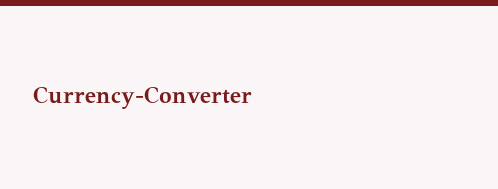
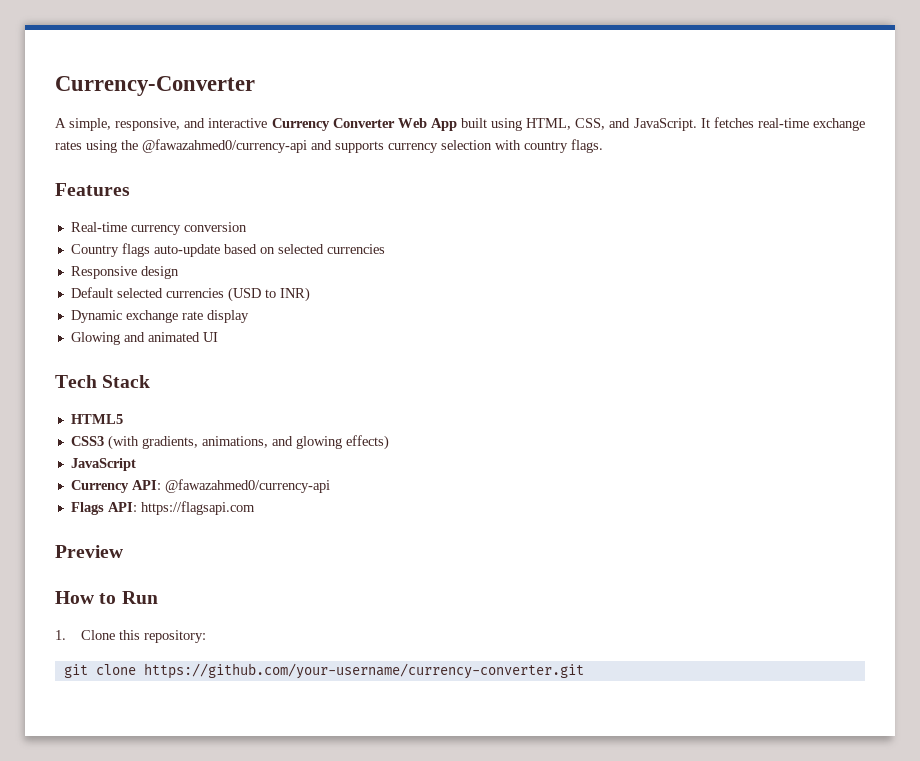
(252, 97) none -> [55,117,865,131] [55,139,603,153] [55,183,130,196] [70,222,247,235] [70,243,385,257] [70,266,179,279] [70,287,310,302] [70,310,249,323] [70,332,218,345] [55,375,151,388] [70,414,123,424] [70,435,389,450] [70,458,136,471] [70,479,330,493] [70,501,255,515] [55,545,123,558] [55,591,158,604] [55,630,206,643] [63,663,584,679] // A simple, responsive, and interactive Currency Converter Web App built using HTML, CSS, and JavaScript. It fetches real-time exchange rates using the @fawazahmed0/currency-api and supports currency selection with country flags. // Features // Real-time currency conversion // Country flags auto-update based on selected currencies // Responsive design // Default selected currencies (USD to INR) // Dynamic exchange rate display // Glowing and animated UI // Tech Stack // HTML5 // CSS3 (with gradients, animations, and glowing effects) // JavaScript // Currency API: @fawazahmed0/currency-api // Flags API: https://flagsapi.com // Preview // How to Run // 1. Clone this repository: // git clone https://github.com/your-username/currency-converter.git

